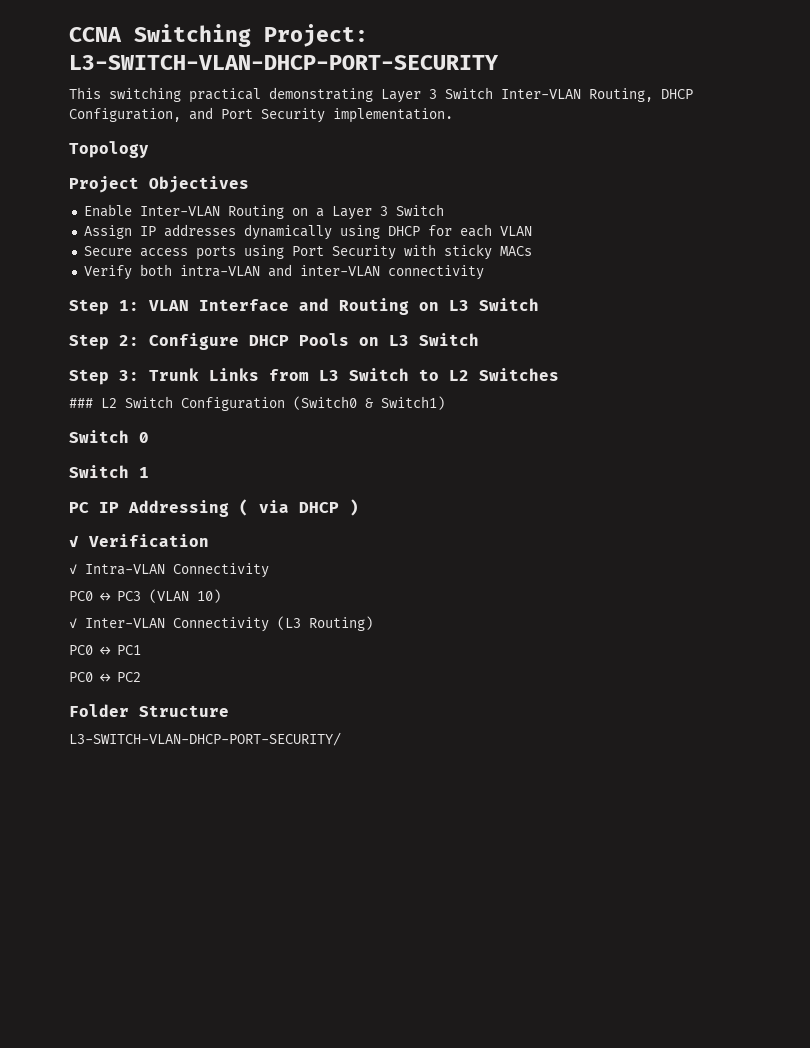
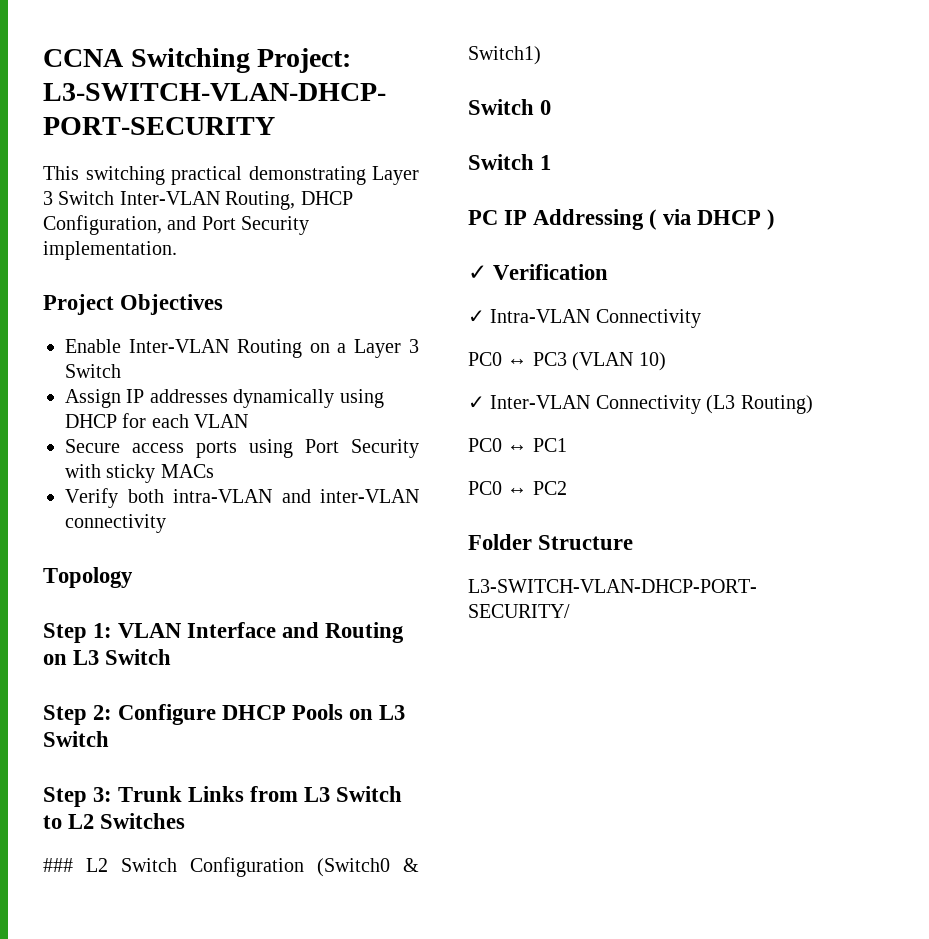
[69,141,149,158] // Topology -> (177, 250) none
(484, 272) none -> [43,567,133,588] // Topology

